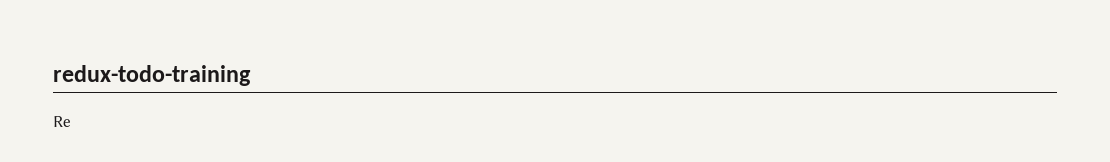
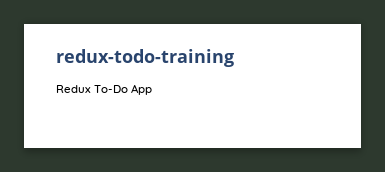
[53,116,71,127] Re -> [56,84,153,95] Redux To-Do App

